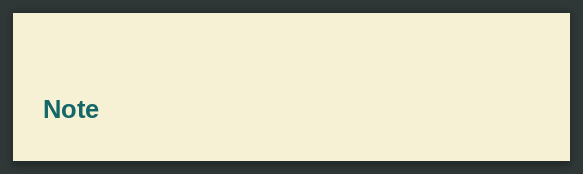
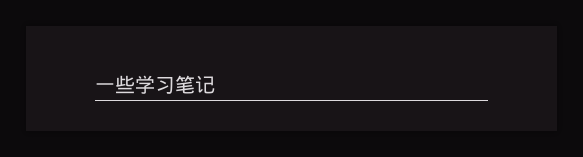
[43,100,99,118] Note -> [95,75,215,94] 一些学习笔记

